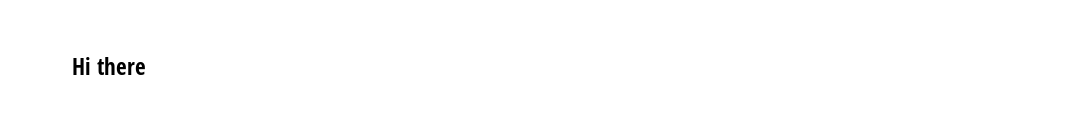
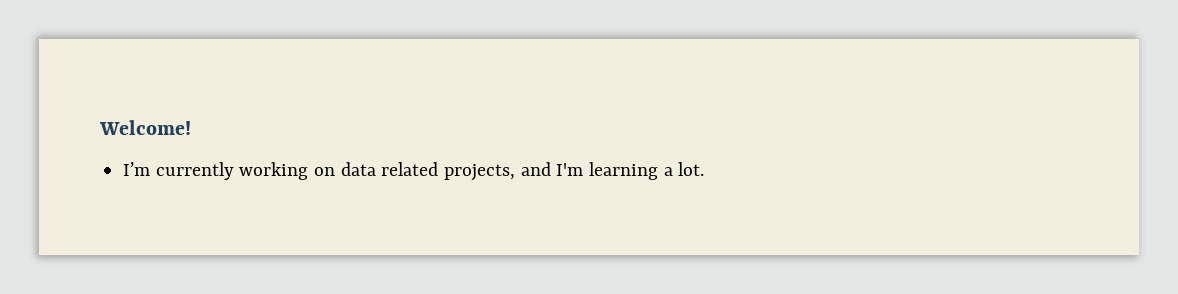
[72,57,147,75] Hi there -> [99,120,191,135] [123,162,705,181] Welcome! // I’m currently working on data related projects, and I'm learning a lot.

